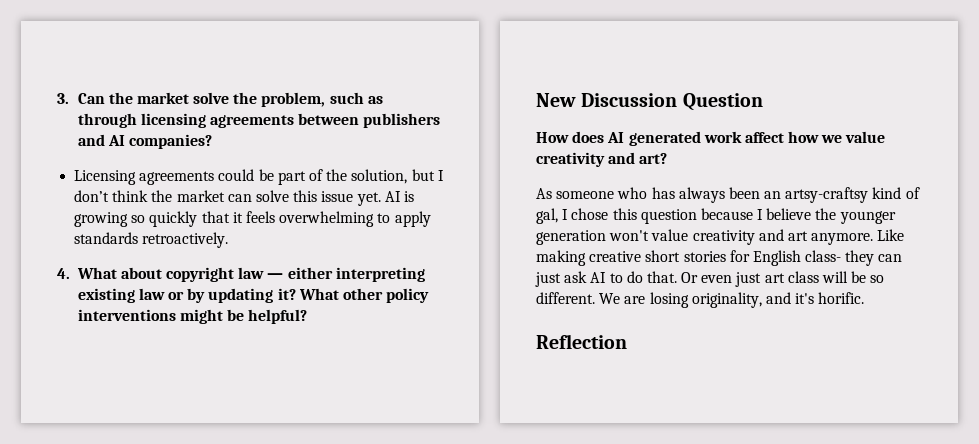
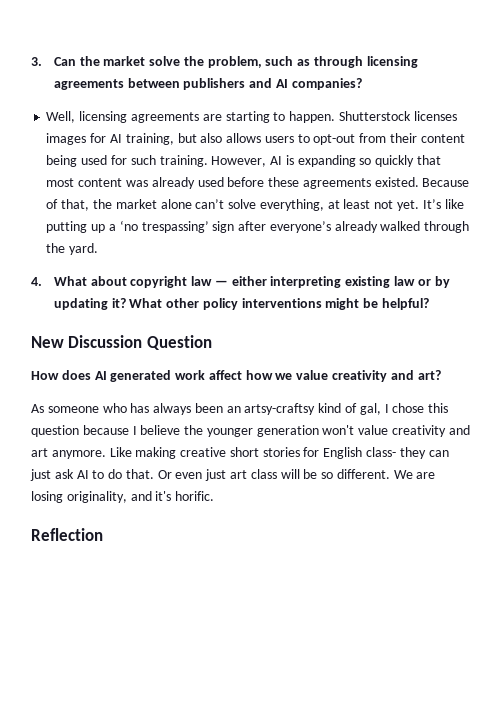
[74,169,444,185] [74,190,381,206] Licensing agreements could be part of the solution, but I don’t think the market can solve this issue yet. -> [46,111,457,123] [46,133,465,145] [46,155,267,167] Well, licensing agreements are starting to happen. Shutterstock licenses images for AI training, but also allows users to opt-out from their content being used for such training. However,
[74,212,129,227] growing -> [297,155,356,167] expanding
[232,211,431,227] [74,232,229,248] it feels overwhelming to apply standards retroactively. -> [46,177,470,189] [46,199,464,211] [46,220,470,233] [46,243,99,255] most content was already used before these agreements existed. Because of that, the market alone can’t solve everything, at least not yet. It’s like putting up a ‘no trespassing’ sign after everyone’s already walked through the yard.

